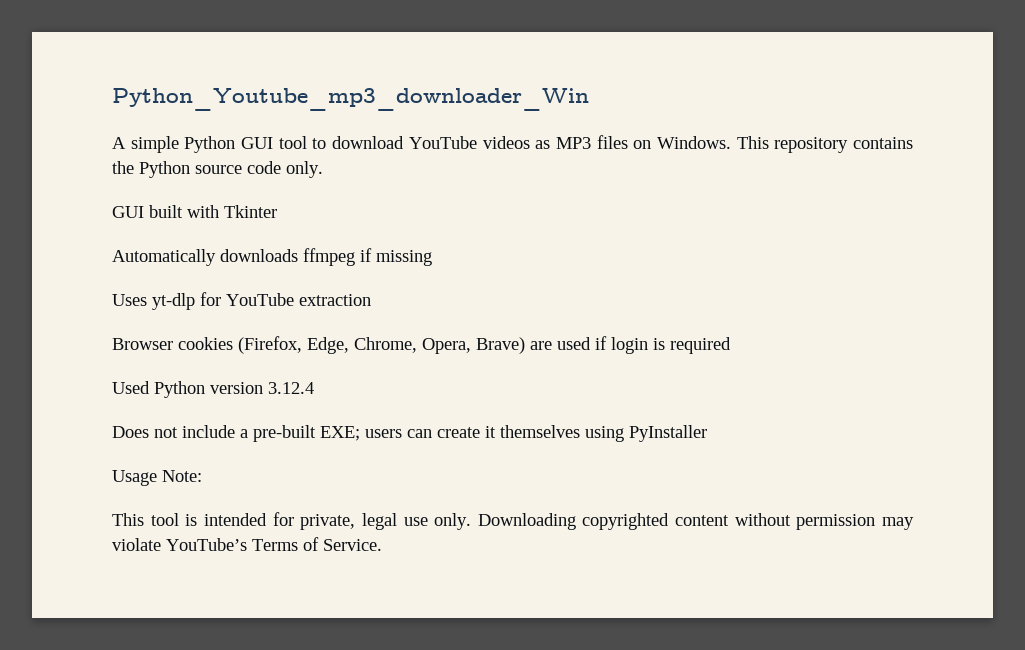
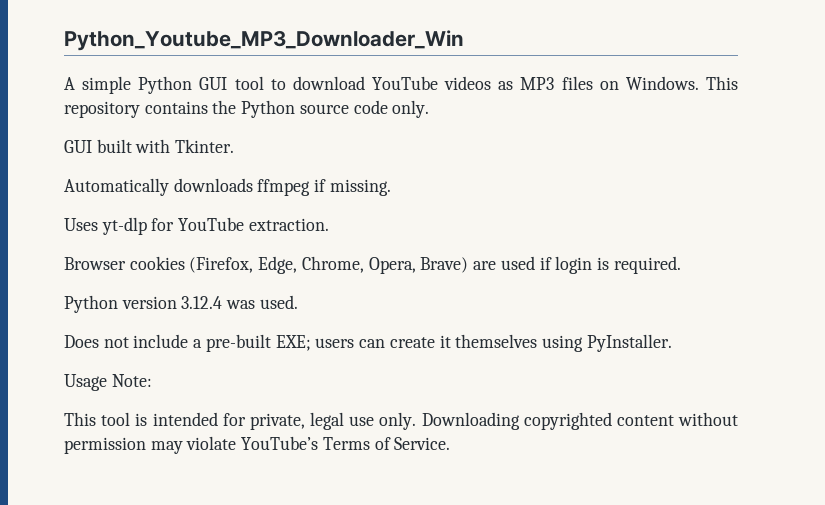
[112,88,589,111] Python_Youtube_mp3_downloader_Win -> [64,30,464,51] Python_Youtube_MP3_Downloader_Win
[224,205,277,218] Tkinter -> [175,139,235,153] Tkinter.
[376,250,432,266] missing -> [329,179,391,196] missing.
[299,294,371,306] extraction -> [248,218,329,231] extraction.
[670,337,731,354] [112,381,150,394] required // Used -> [613,256,681,274] required. //
(314, 388) none -> [226,295,298,309] was used.
[629,425,707,442] PyInstaller -> [586,334,672,352] PyInstaller.

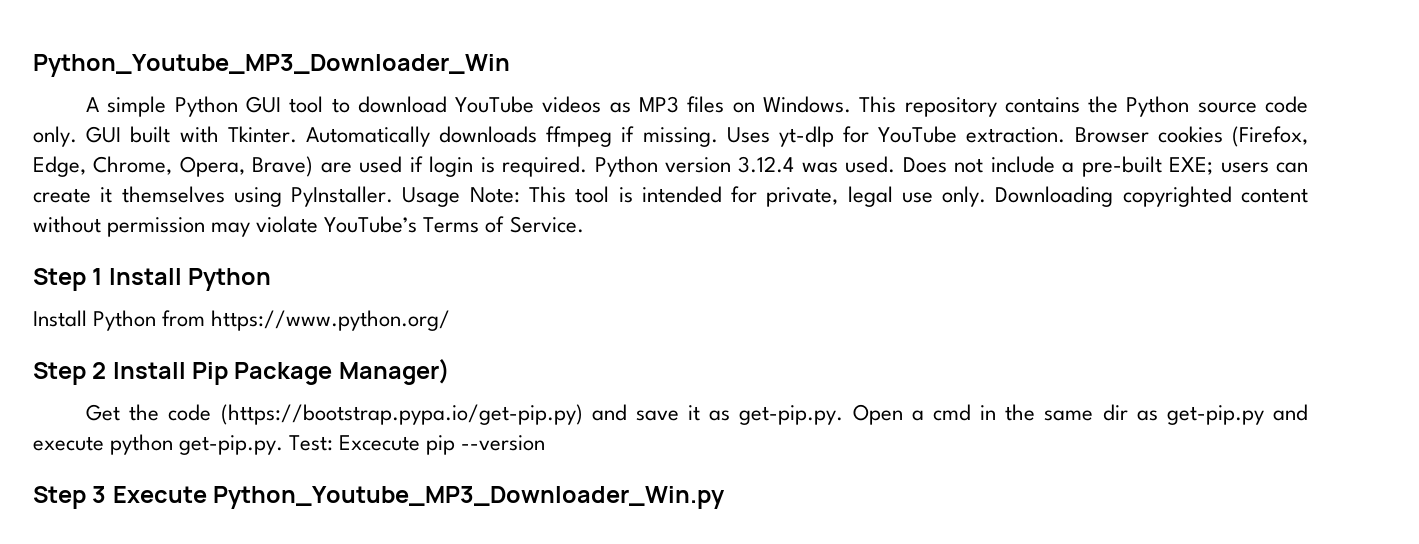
(430, 109) // -> (77, 136) none
(235, 146) // -> (297, 134) none
(391, 187) // -> (718, 137) none
(329, 224) // -> (1066, 135) none
(681, 265) // -> (588, 166) none
(298, 302) // -> (896, 164) none
(672, 343) // -> (394, 196) none
(152, 380) // -> (520, 195) none
(451, 443) none -> [33,268,272,291] [33,310,451,331] [33,359,450,385] [86,404,1309,425] [33,434,546,455] [33,486,726,509] // Step 1 Install Python // Install Python from https://www.python.org/ // Step 2 Install Pip Package Manager) // Get the code (https://bootstrap.pypa.io/get-pip.py) and save it as get-pip.py. Open a cmd in the same dir as get-pip.py and execute python get-pip.py. Test: Excecute pip --version // Step 3 Execute Python_Youtube_MP3_Downloader_Win.py

